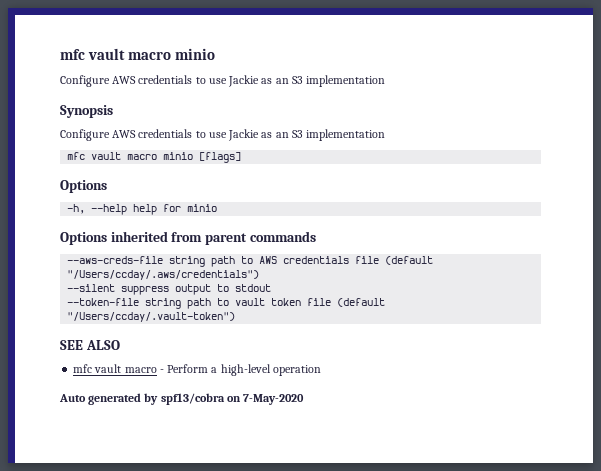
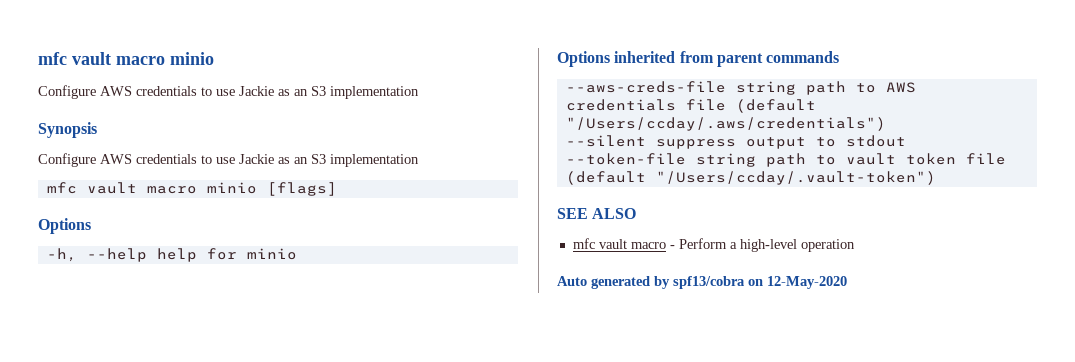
[243,394,305,405] 7-May-2020 -> [767,276,847,289] 12-May-2020

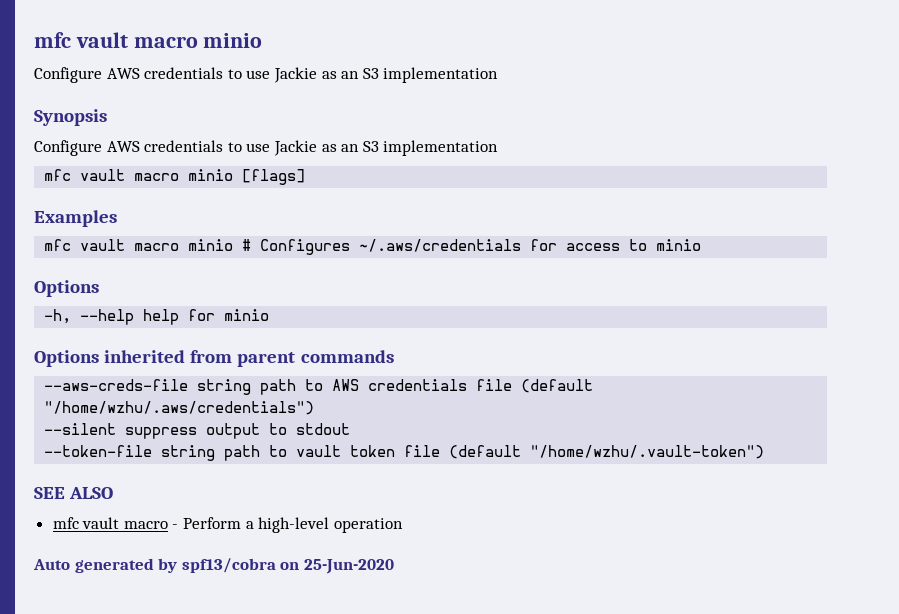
(337, 189) none -> [34,210,117,227] [44,239,702,255] // Examples // mfc vault macro minio # Configures ~/.aws/credentials for access to minio
[565,117,886,131] "/Users/ccday/.aws/credentials") -> [44,401,315,415] "/home/wzhu/.aws/credentials")
[655,171,936,185] "/Users/ccday/.vault-token") -> [530,445,765,459] "/home/wzhu/.vault-token")
[767,276,847,289] 12-May-2020 -> [303,559,394,574] 25-Jun-2020

